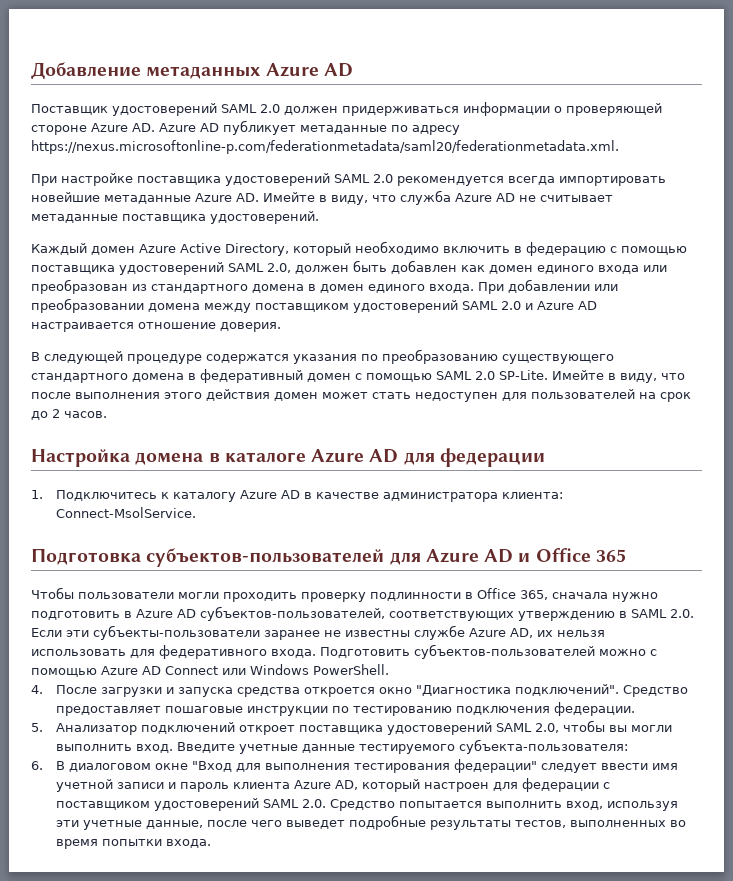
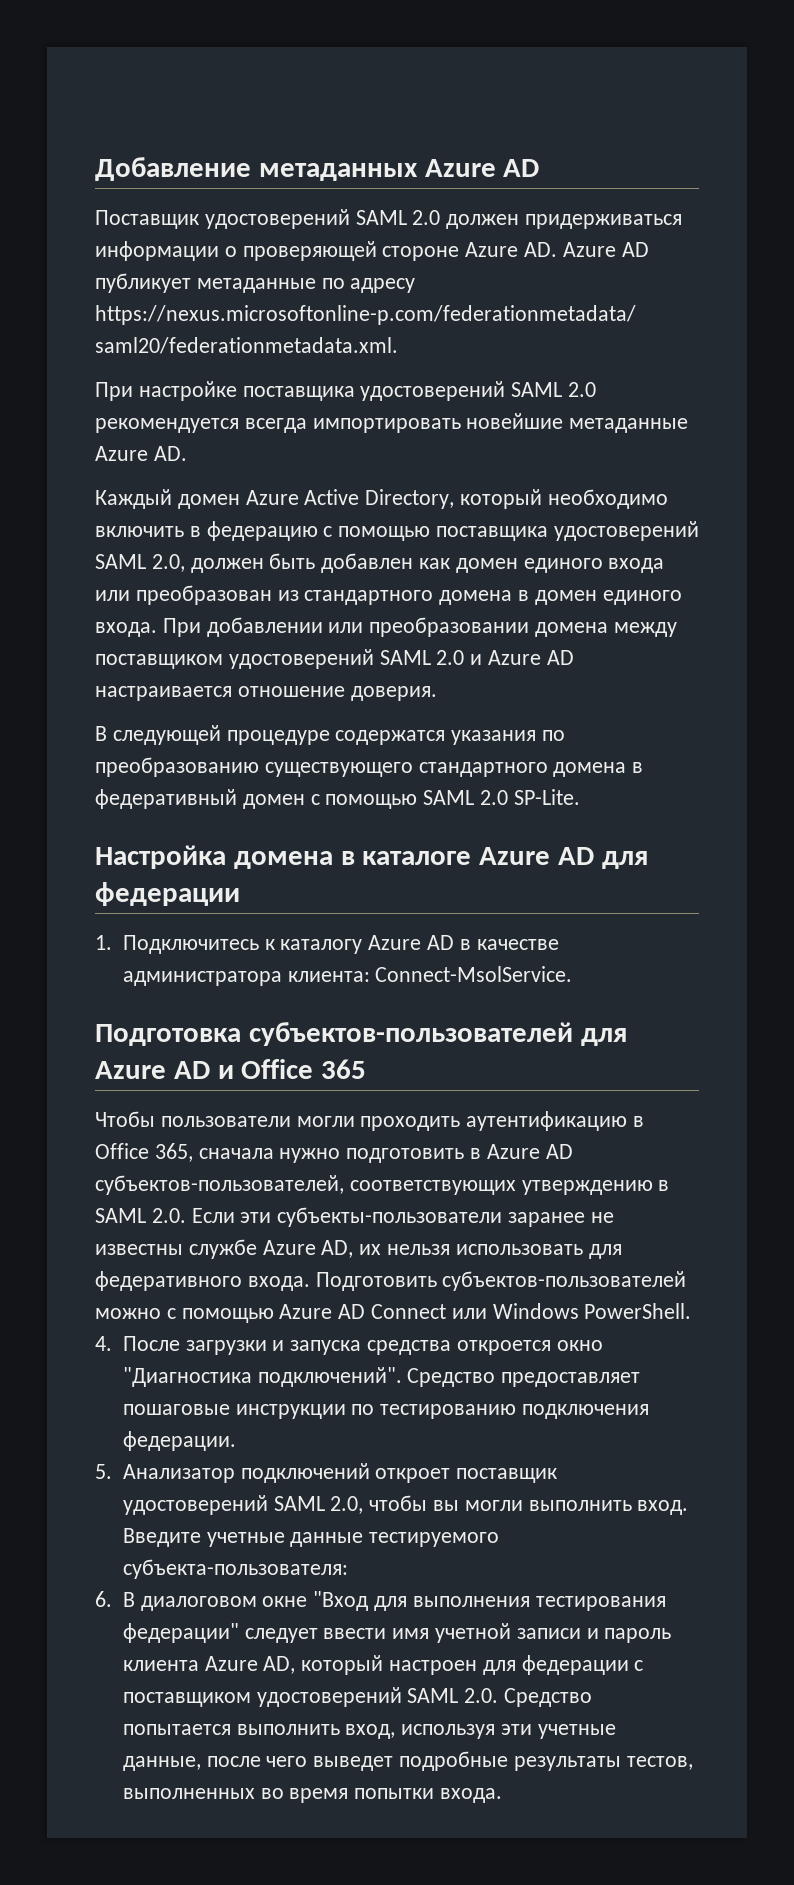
[263,190,613,205] [31,211,319,224] Имейте в виду, что служба Azure AD не считывает метаданные поставщика удостоверений. -> (187, 453) none
[552,370,685,383] [31,389,691,402] [31,409,107,420] Имейте в виду, что после выполнения этого действия домен может стать недоступен для пользователей на срок до 2 часов. -> (580, 797) none
[301,592,461,602] проверку подлинности -> [466,1111,628,1131] аутентификацию
[298,725,383,734] поставщика -> [456,1468,558,1483] поставщик

